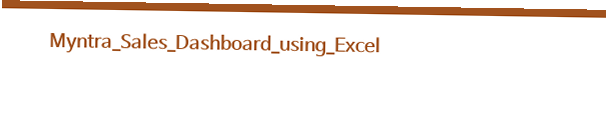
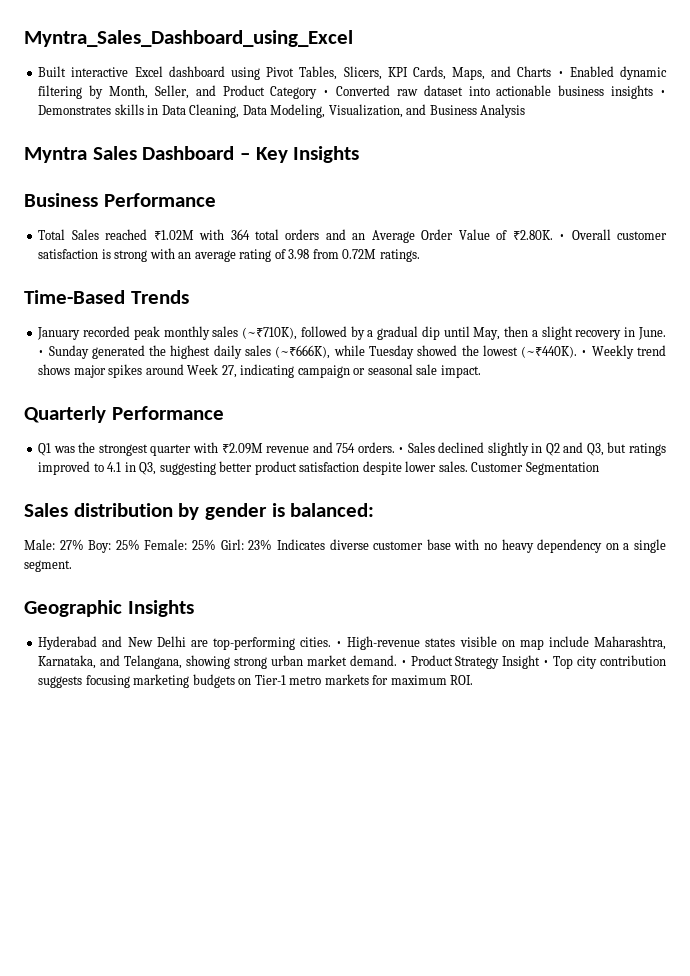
(381, 45) none -> [38,66,667,80] [38,85,667,99] [38,104,526,118] [24,146,360,163] [24,193,216,207] [38,229,667,243] [38,248,420,262] [24,290,189,304] [37,326,666,340] [38,345,667,359] [38,364,481,378] [24,406,224,423] [38,442,666,456] [38,461,599,475] [24,503,375,520] [24,539,666,553] [24,560,72,572] [24,600,194,617] [38,636,666,650] [38,655,666,669] [38,674,474,688] // Built interactive Excel dashboard using Pivot Tables, Slicers, KPI Cards, Maps, and Charts • Enabled dynamic filtering by Month, Seller, and Product Category • Converted raw dataset into actionable business insights • Demonstrates skills in Data Cleaning, Data Modeling, Visualization, and Business Analysis // Myntra Sales Dashboard – Key Insights // Business Performance // Total Sales reached ₹1.02M with 364 total orders and an Average Order Value of ₹2.80K. • Overall customer satisfaction is strong with an average rating of 3.98 from 0.72M ratings. // Time-Based Trends // January recorded peak monthly sales (~₹710K), followed by a gradual dip until May, then a slight recovery in June. • Sunday generated the highest daily sales (~₹666K), while Tuesday showed the lowest (~₹440K). • Weekly trend shows major spikes around Week 27, indicating campaign or seasonal sale impact. // Quarterly Performance // Q1 was the strongest quarter with ₹2.09M revenue and 754 orders. • Sales declined slightly in Q2 and Q3, but ratings improved to 4.1 in Q3, suggesting better product satisfaction despite lower sales. Customer Segmentation // Sales distribution by gender is balanced: // Male: 27% Boy: 25% Female: 25% Girl: 23% Indicates diverse customer base with no heavy dependency on a single segment. // Geographic Insights // Hyderabad and New Delhi are top-performing cities. • High-revenue states visible on map include Maharashtra, Karnataka, and Telangana, showing strong urban market demand. • Product Strategy Insight • Top city contribution suggests focusing marketing budgets on Tier-1 metro markets for maximum ROI.

